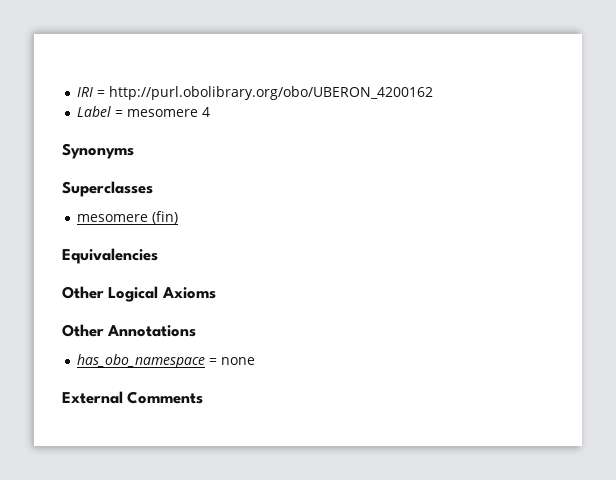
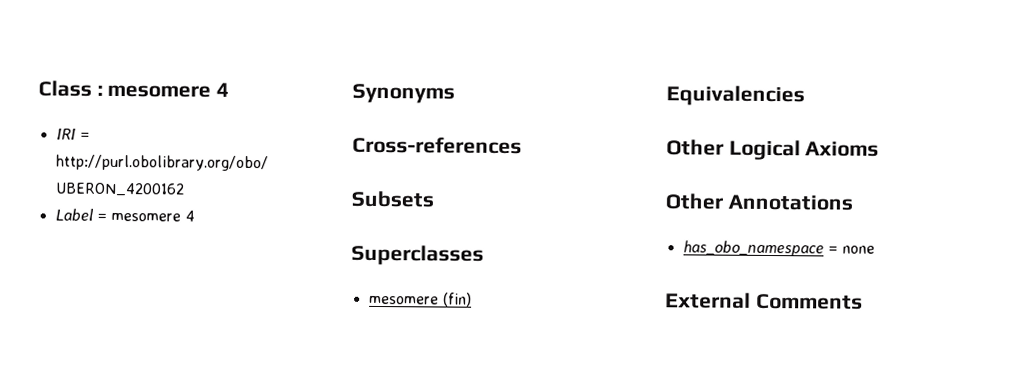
(77, 92) none -> [38,80,230,98] Class : mesomere 4 //
(134, 151) none -> [352,136,522,155] [351,190,434,208] // Cross-references // Subsets

